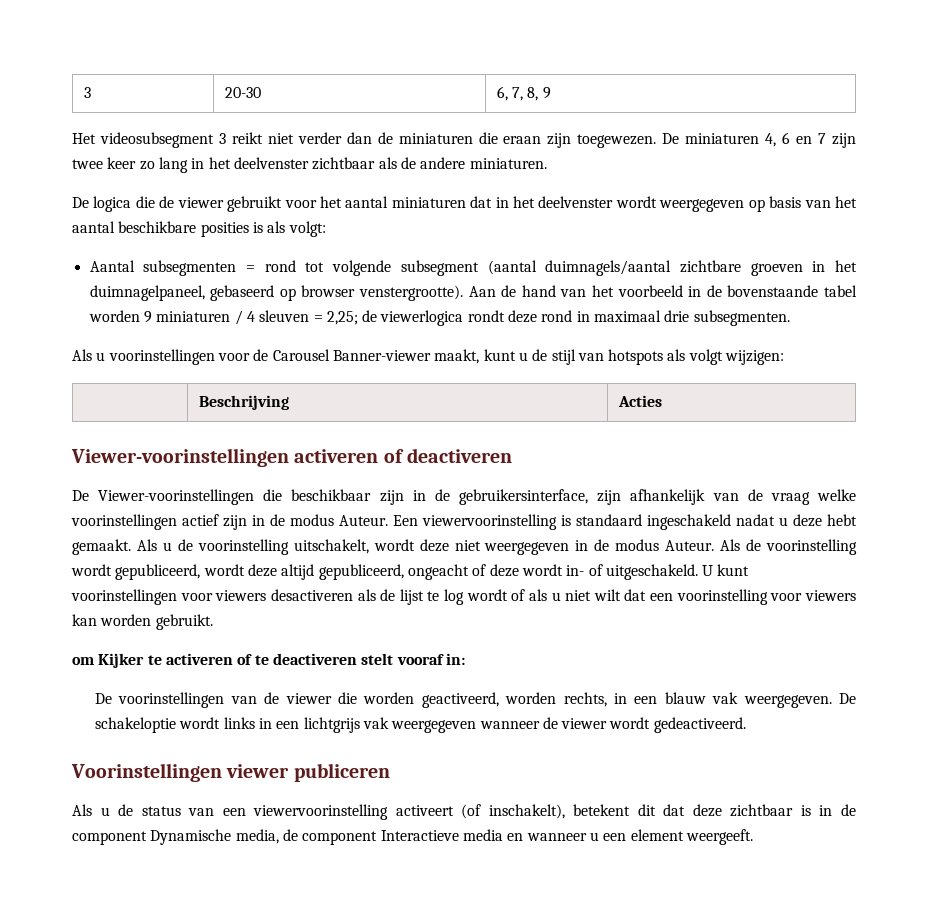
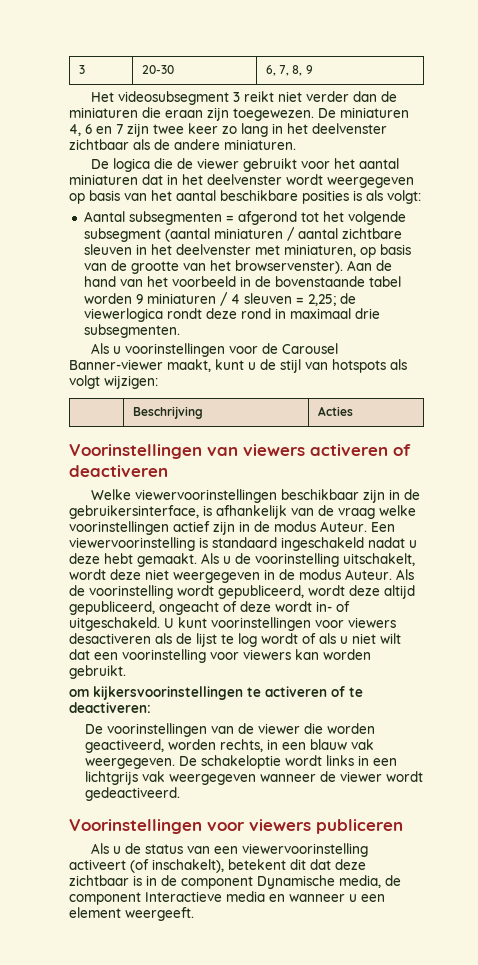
[264,260,858,276] [89,285,463,301] rond tot volgende subsegment (aantal duimnagels/aantal zichtbare groeven in het duimnagelpaneel, gebaseerd op browser venstergrootte). -> [237,211,406,225] [83,227,402,242] [83,244,411,258] [83,260,343,274] afgerond tot het volgende subsegment (aantal miniaturen / aantal zichtbare sleuven in het deelvenster met miniaturen, op basis van de grootte van het browservenster).
[71,448,289,467] Viewer-voorinstellingen -> [69,444,305,459] Voorinstellingen van viewers
[72,489,283,505] De Viewer-voorinstellingen die -> [90,489,277,503] Welke viewervoorinstellingen
[597,490,622,505] zijn -> [203,505,212,516] is
[98,653,145,668] Kijker -> [93,686,243,700] kijkersvoorinstellingen
[272,653,465,665] deactiveren stelt vooraf in: -> [69,702,151,713] deactiveren:
[226,764,290,778] viewer -> [207,819,311,831] voor viewers

